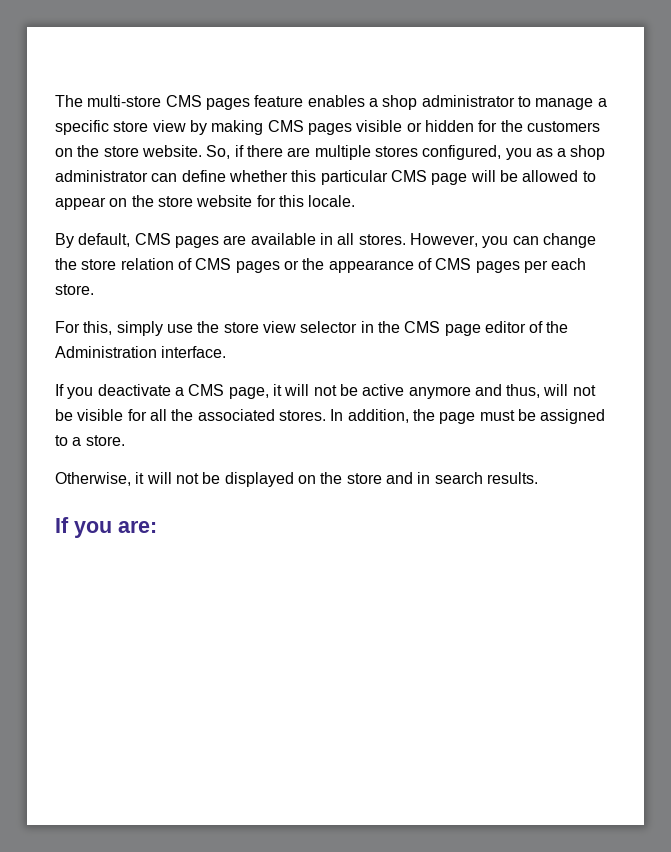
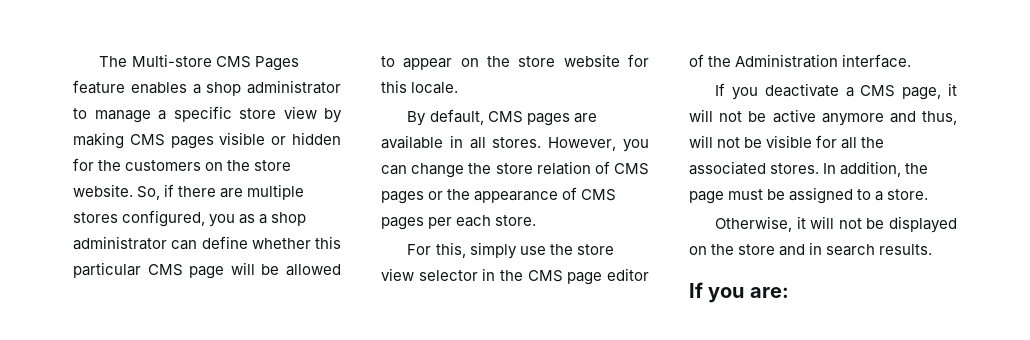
[87,95,250,110] multi-store CMS pages -> [131,54,299,71] Multi-store CMS Pages

